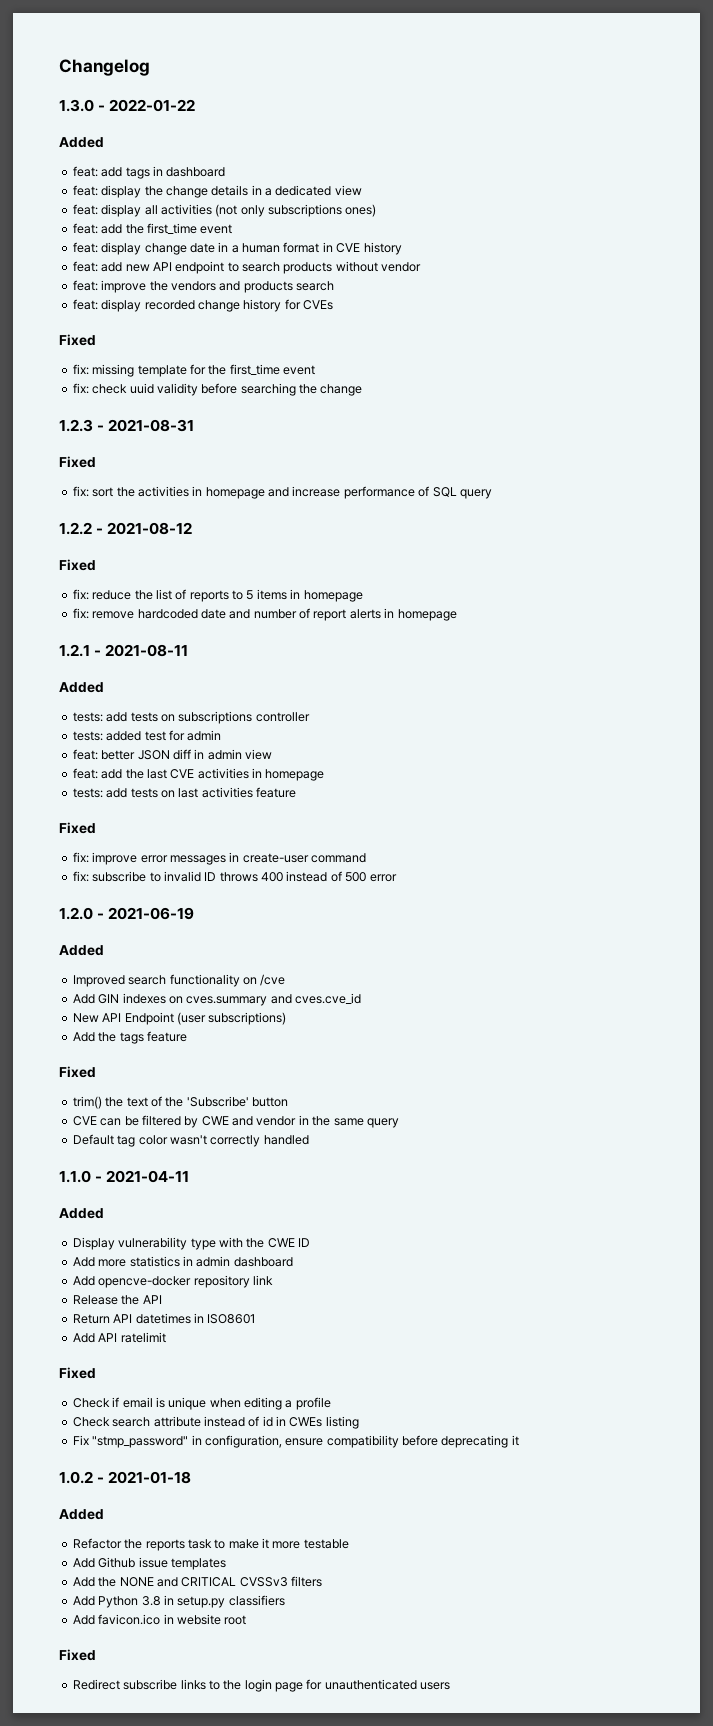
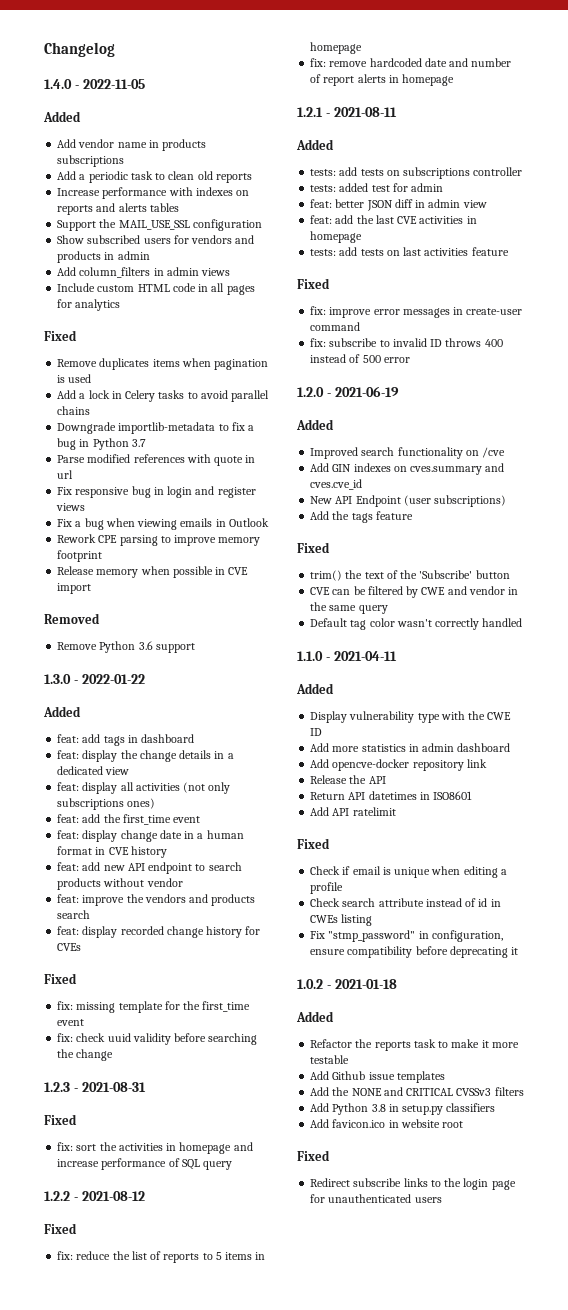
(150, 67) none -> [44,79,145,89] [43,111,81,122] [57,139,207,151] [57,155,125,167] [57,171,252,183] [57,187,250,199] [57,203,179,215] [57,219,262,231] [57,235,255,244] [57,251,150,263] [57,267,231,278] [57,283,255,295] [57,299,121,311] [44,330,77,341] [57,358,269,370] [57,374,92,383] [57,390,270,402] [57,406,91,415] [57,422,255,434] [57,438,146,450] [57,454,256,466] [57,470,74,479] [57,486,256,498] [56,503,86,511] [57,518,269,530] [57,534,261,546] [57,550,103,562] [57,566,249,578] [57,583,92,594] [44,613,100,624] [57,641,195,653] // 1.4.0 - 2022-11-05 // Added // Add vendor name in products subscriptions // Add a periodic task to clean old reports // Increase performance with indexes on reports and alerts tables // Support the MAIL_USE_SSL configuration // Show subscribed users for vendors and products in admin // Add column_filters in admin views // Include custom HTML code in all pages for analytics // Fixed // Remove duplicates items when pagination is used // Add a lock in Celery tasks to avoid parallel chains // Downgrade importlib-metadata to fix a bug in Python 3.7 // Parse modified references with quote in url // Fix responsive bug in login and register views // Fix a bug when viewing emails in Outlook // Rework CPE parsing to improve memory footprint // Release memory when possible in CVE import // Removed // Remove Python 3.6 support

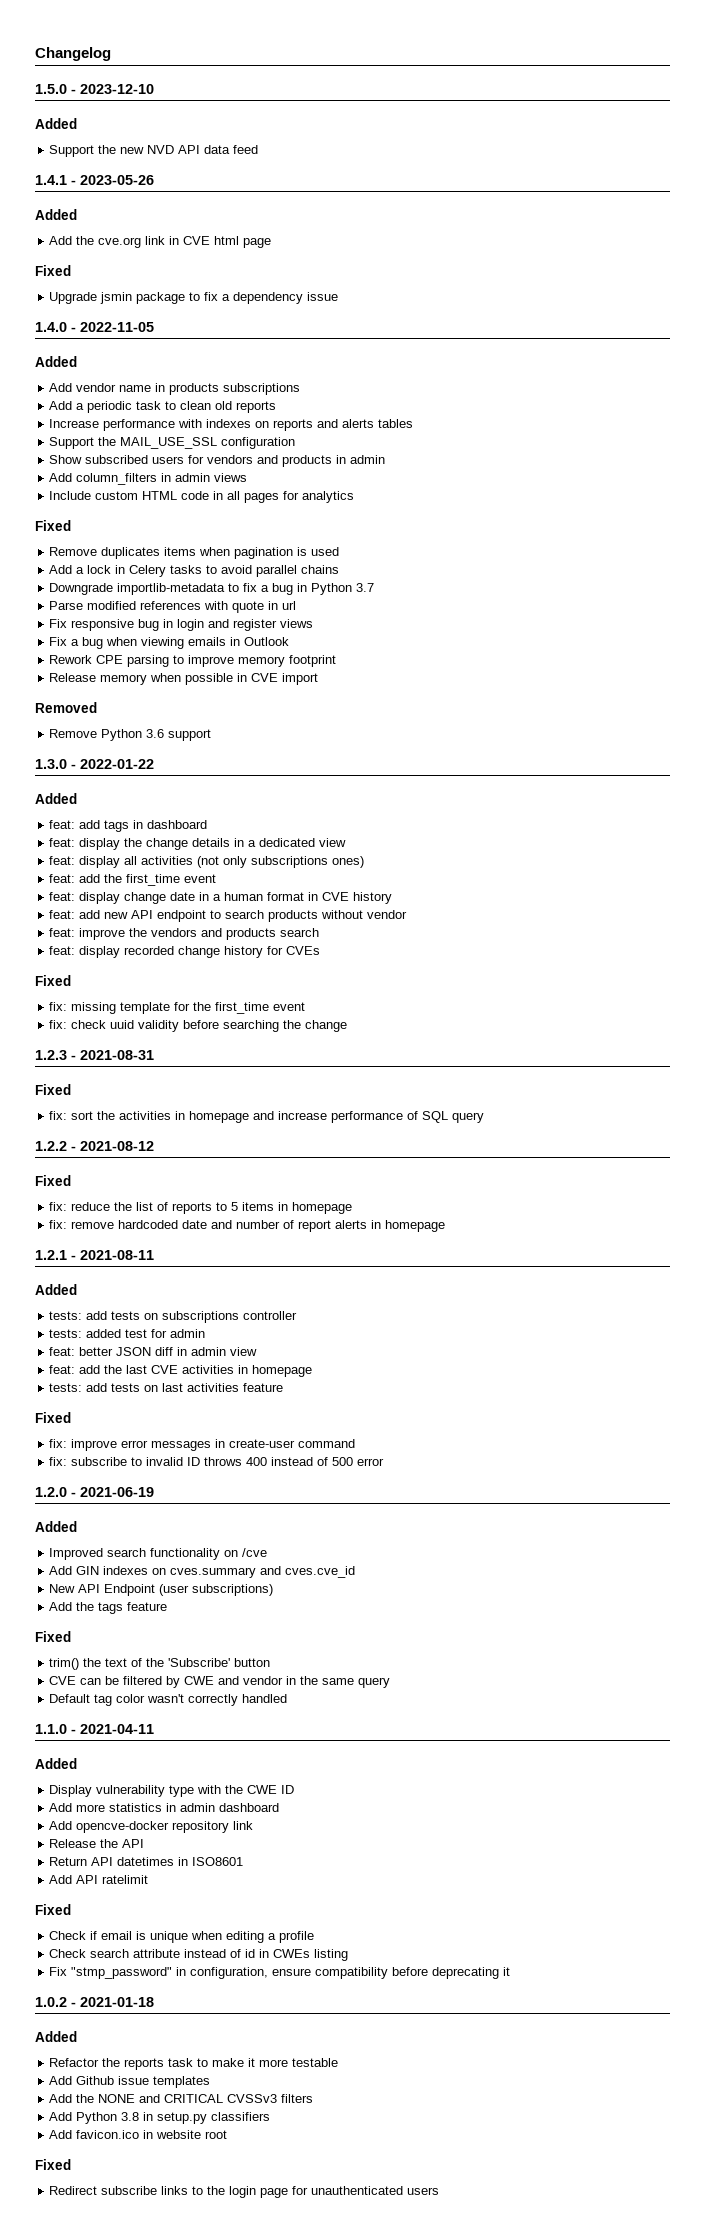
(115, 49) none -> [35,84,154,94] [35,118,77,129] [49,145,259,157] [35,175,154,185] [35,209,77,220] [49,236,272,248] [35,265,71,276] [49,292,339,304] // 1.5.0 - 2023-12-10 // Added // Support the new NVD API data feed // 1.4.1 - 2023-05-26 // Added // Add the cve.org link in CVE html page // Fixed // Upgrade jsmin package to fix a dependency issue

